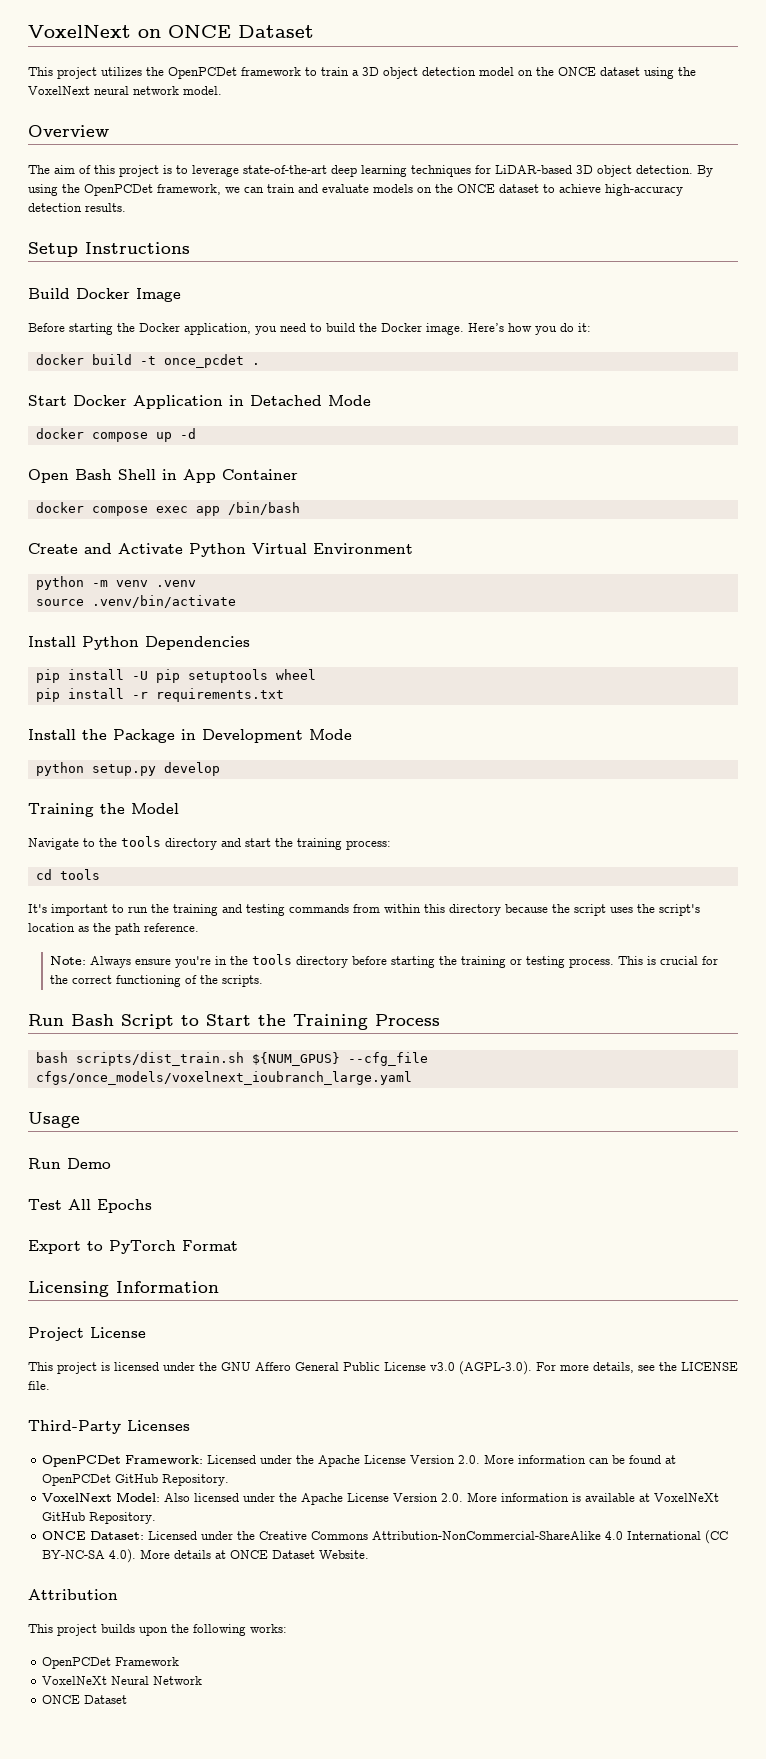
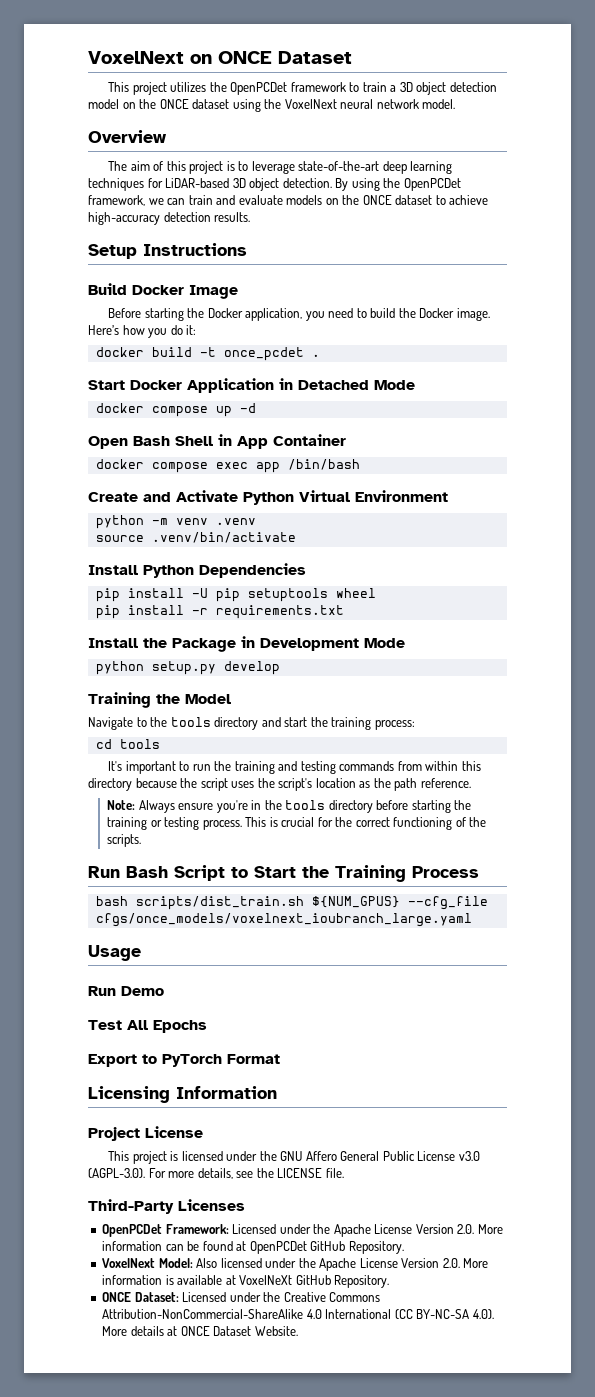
[28,1589,118,1600] [28,1624,287,1636] [42,1657,180,1669] [42,1676,203,1685] [42,1695,128,1704] // Attribution // This project builds upon the following works: // OpenPCDet Framework // VoxelNeXt Neural Network // ONCE Dataset -> (298, 1331) none

